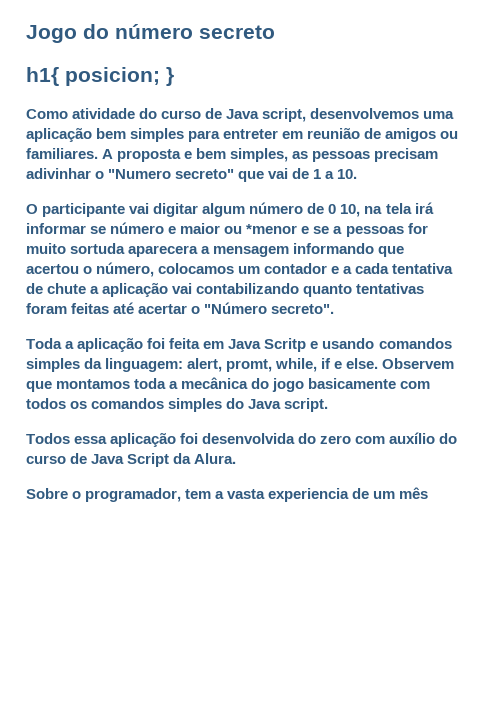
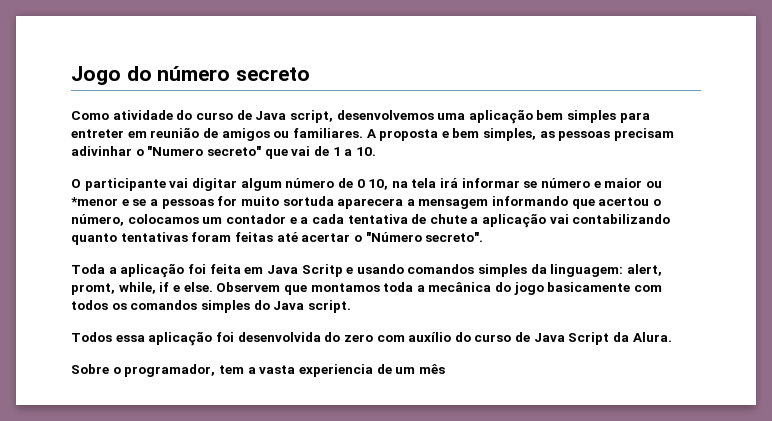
[26,67,174,86] // h1{ posicion; } -> (311, 74) none

